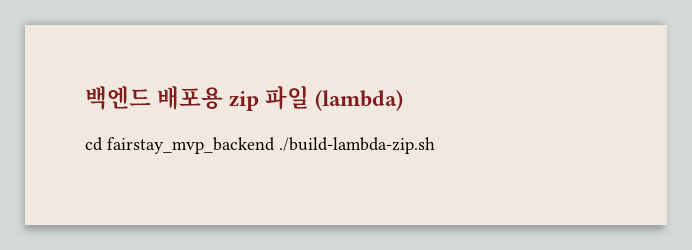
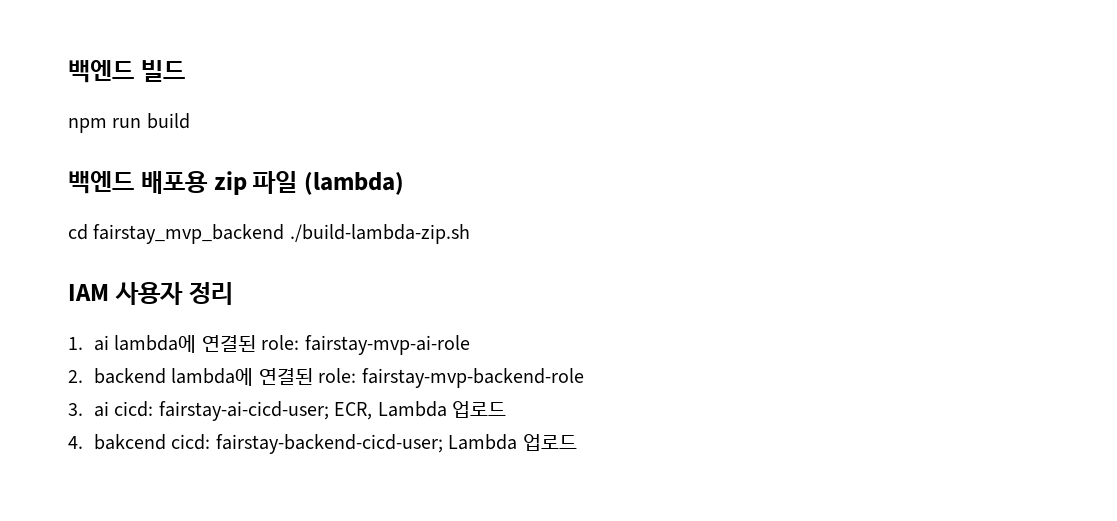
[85,86,151,110] 백엔드 -> [68,60,185,83] [68,113,190,133] [68,171,134,194] 백엔드 빌드 // npm run build // 백엔드
(435, 145) none -> [68,282,233,305] [68,335,470,355] [68,368,584,388] [68,401,507,421] [68,434,577,454] // IAM 사용자 정리 // 1. ai lambda에 연결된 role: fairstay-mvp-ai-role // 2. backend lambda에 연결된 role: fairstay-mvp-backend-role // 3. ai cicd: fairstay-ai-cicd-user; ECR, Lambda 업로드 // 4. bakcend cicd: fairstay-backend-cicd-user; Lambda 업로드

